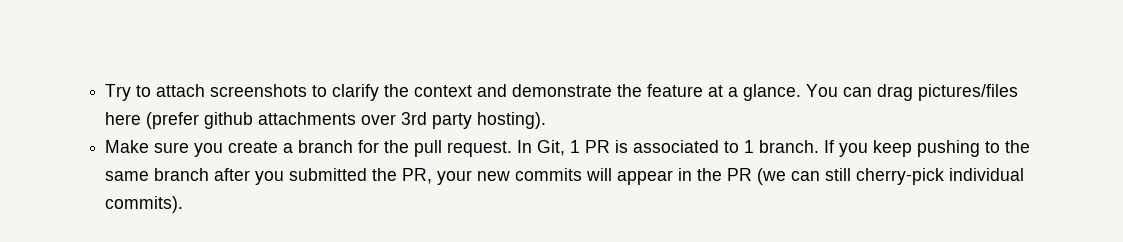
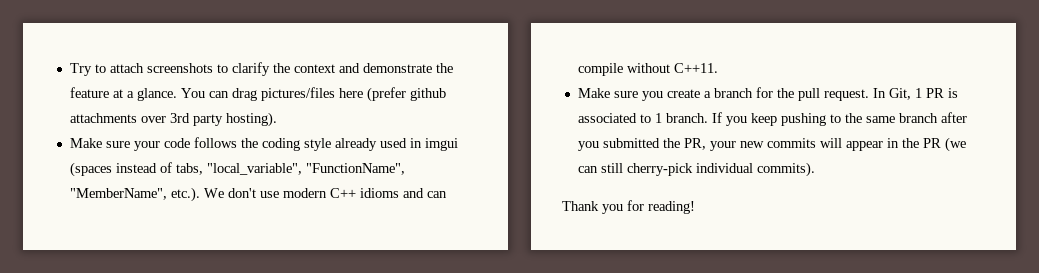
(547, 120) none -> [69,137,458,151] [69,162,405,177] [69,187,447,202] [577,63,718,76] // Make sure your code follows the coding style already used in imgui (spaces instead of tabs, "local_variable", "FunctionName", "MemberName", etc.). We don't use modern C++ idioms and can compile without C++11.
(184, 204) none -> [562,200,695,214] // Thank you for reading!

